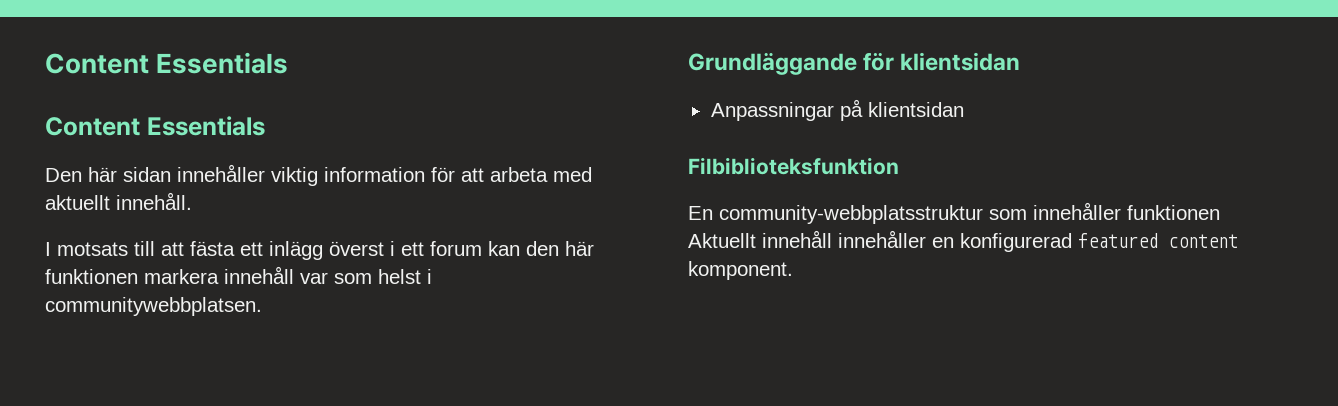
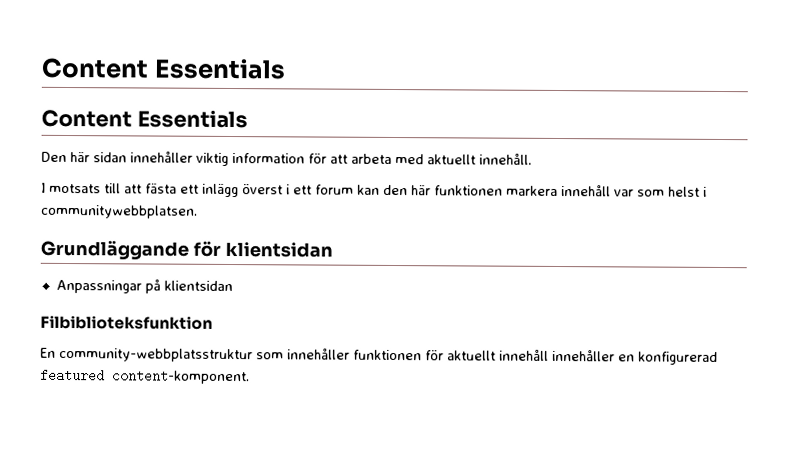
[688,233,756,248] Aktuellt -> [425,349,496,361] för aktuellt
[1168,234,1238,248] [688,261,793,280] content komponent. -> [112,369,250,385] content-komponent.

